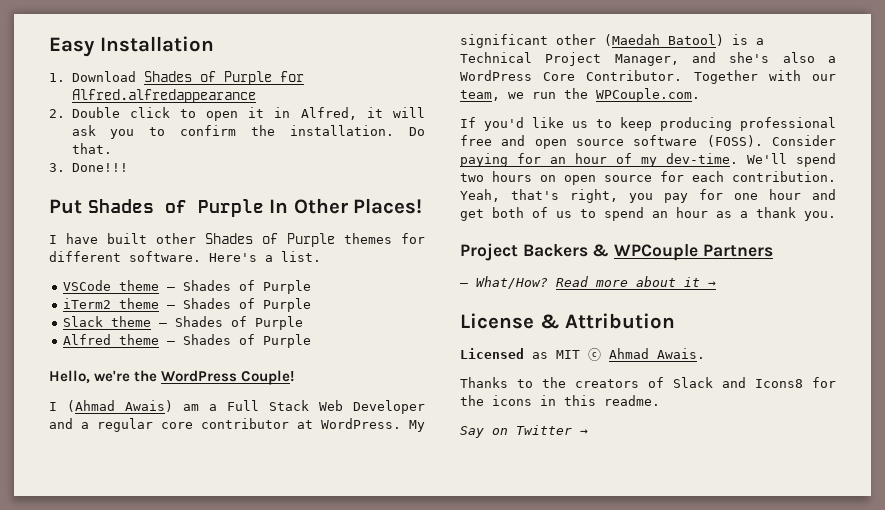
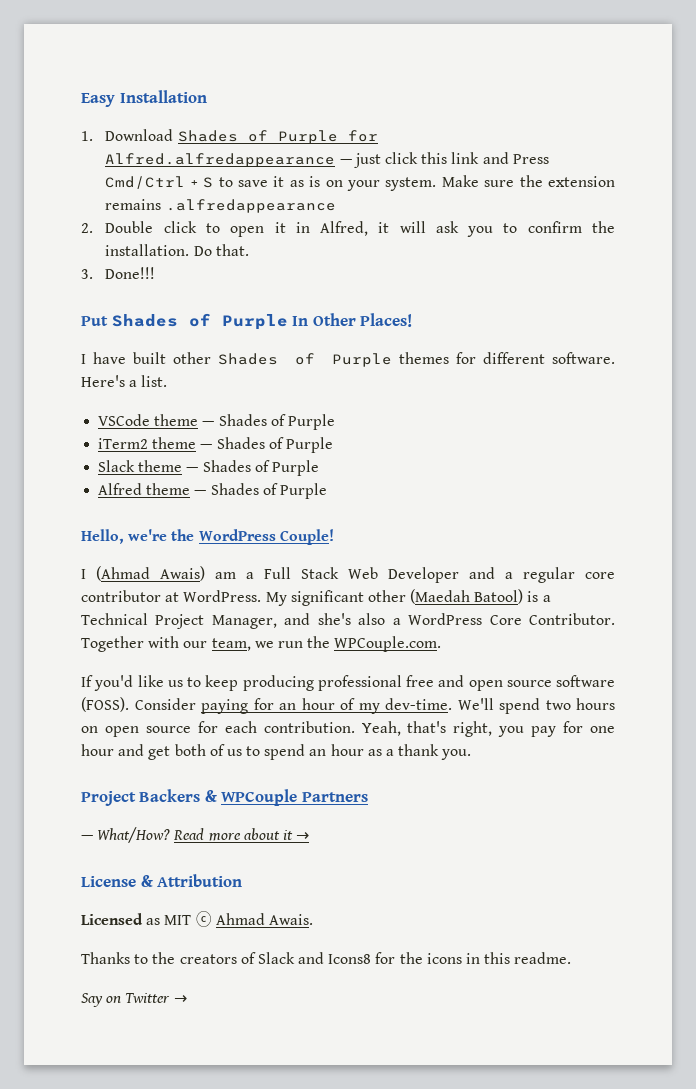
(256, 96) none -> [339,152,549,168] [105,175,616,191] [105,199,336,213] — just click this link and Press Cmd/Ctrl + S to save it as is on your system. Make sure the extension remains .alfredappearance

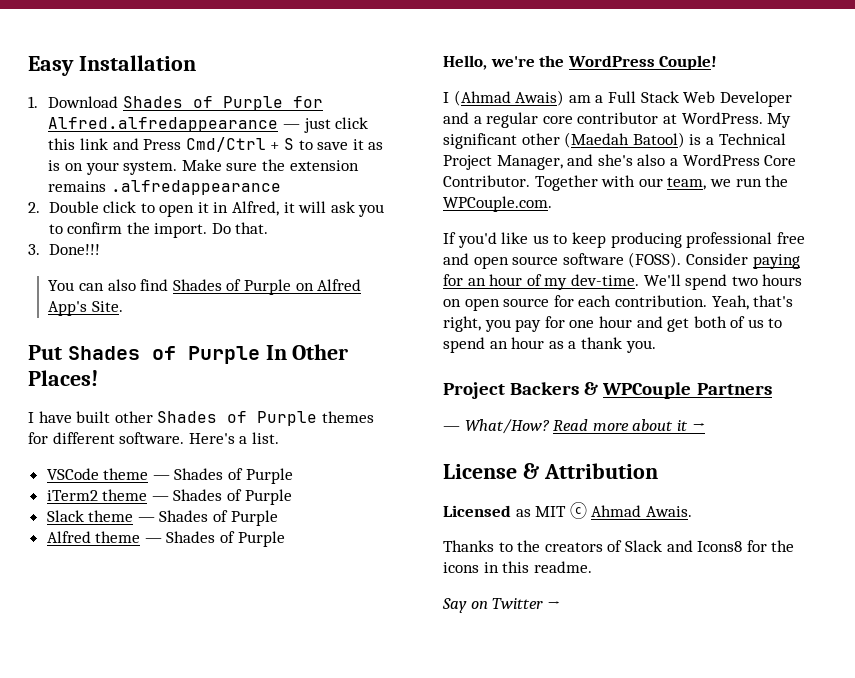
[105,244,190,256] installation. -> [154,223,208,238] import.
(156, 273) none -> [48,279,362,295] [48,301,124,316] // You can also find Shades of Purple on Alfred App's Site.

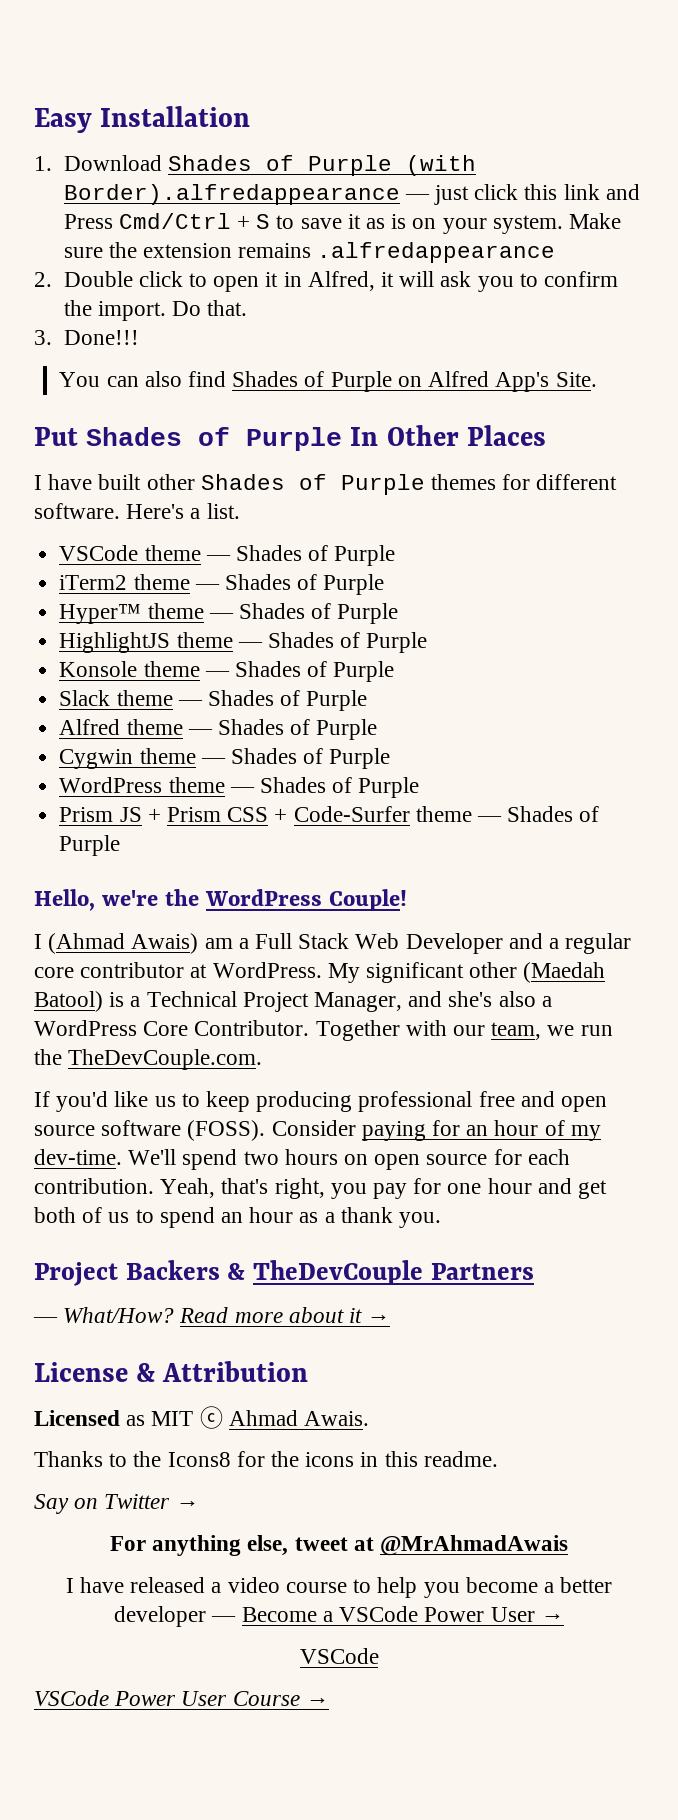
[293,96,324,108] [48,117,279,132] for Alfred.alfredappearance -> [405,155,476,176] [63,184,400,205] (with Border).alfredappearance
[28,370,98,386] Places! -> [466,425,546,446] Places
(292, 497) none -> [59,603,399,624] [59,632,428,653] [59,661,395,682] // Hyper™ theme — Shades of Purple // HighlightJS theme — Shades of Purple // Konsole theme — Shades of Purple
(285, 539) none -> [59,748,391,769] [59,777,420,798] [59,806,600,822] [59,835,121,856] // Cygwin theme — Shades of Purple // WordPress theme — Shades of Purple // Prism JS + Prism CSS + Code-Surfer theme — Shades of Purple
[443,196,552,212] WPCouple.com. -> [68,1049,263,1070] TheDevCouple.com.
[602,382,692,399] WPCouple -> [253,1260,424,1285] TheDevCouple
[544,540,693,552] creators of Slack and -> (162, 1459) none
(560, 605) none -> [109,1535,569,1556] [65,1577,613,1598] [114,1606,564,1627] [299,1648,379,1664] [34,1690,329,1706] // For anything else, tweet at @MrAhmadAwais // I have released a video course to help you become a better developer — Become a VSCode Power User → // VSCode // VSCode Power User Course →

